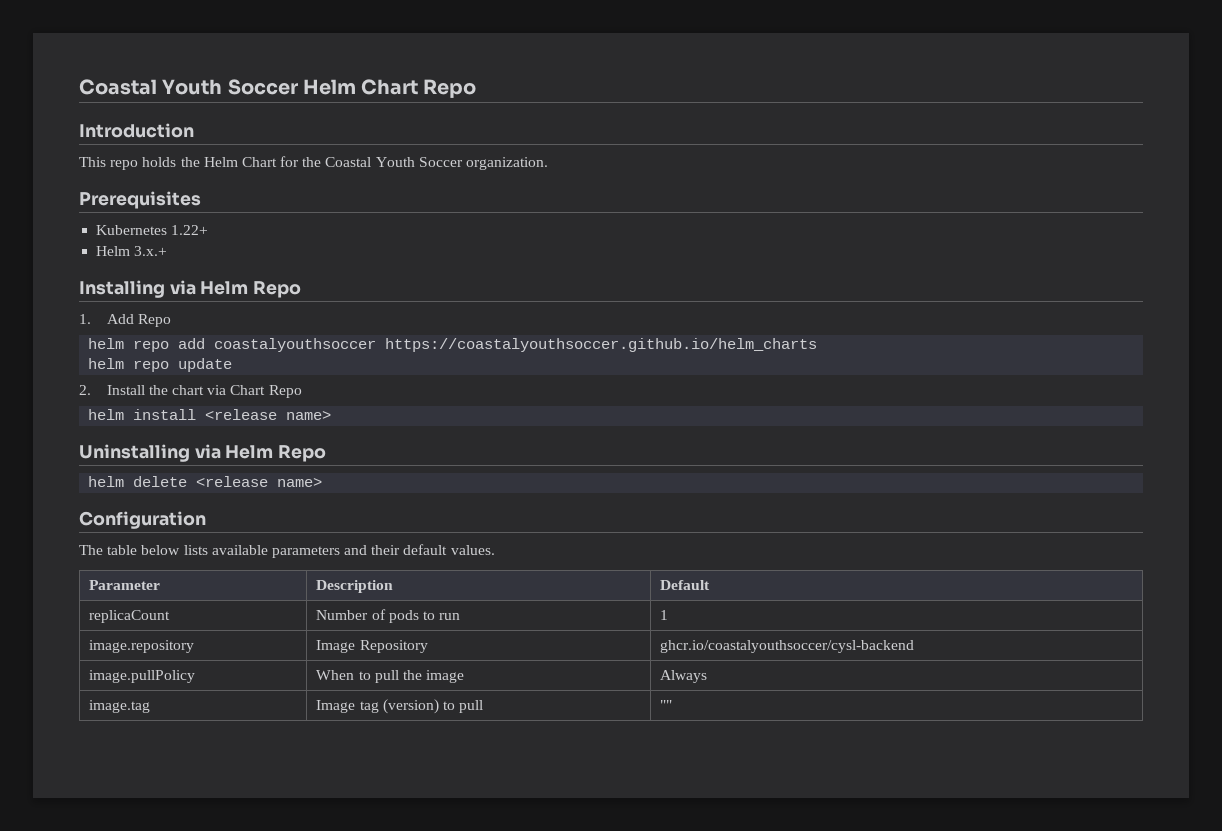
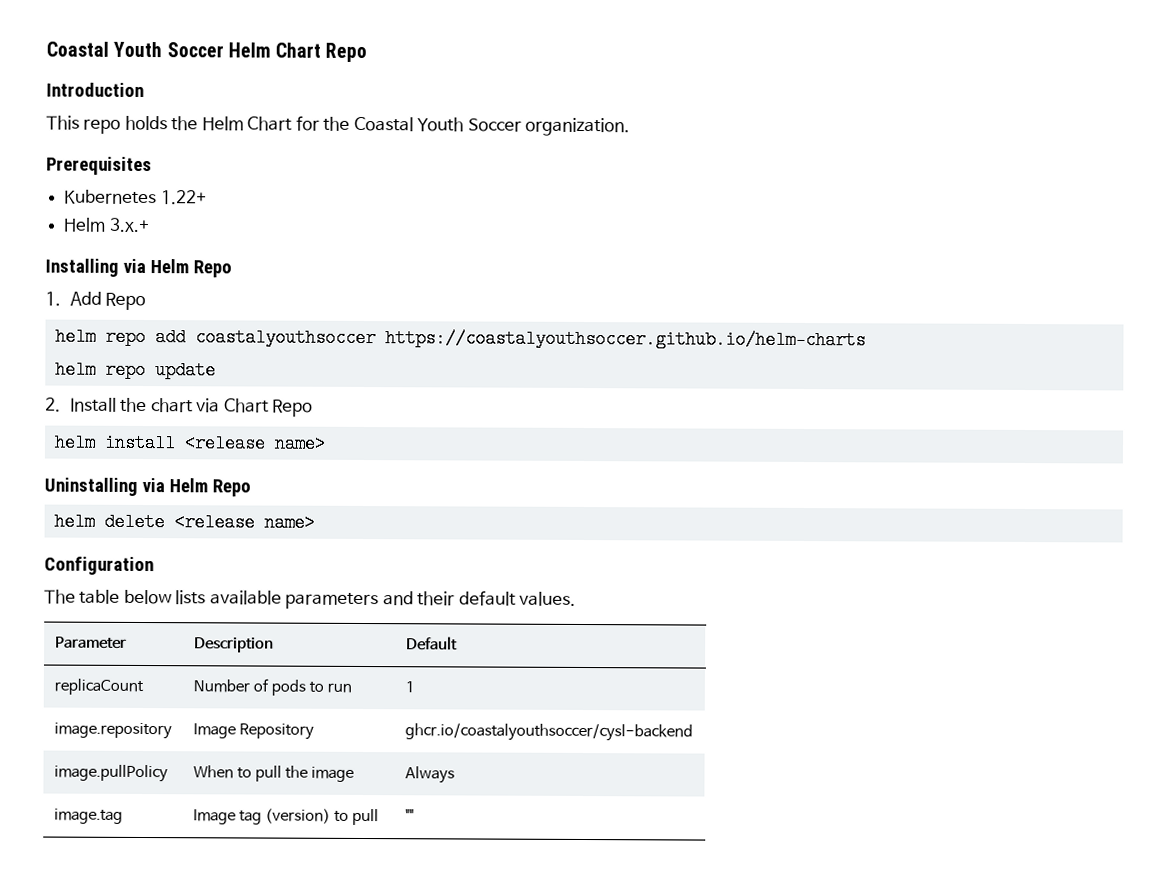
[385,338,818,352] https://coastalyouthsoccer.github.io/helm_charts -> [384,329,866,350] https://coastalyouthsoccer.github.io/helm-charts

